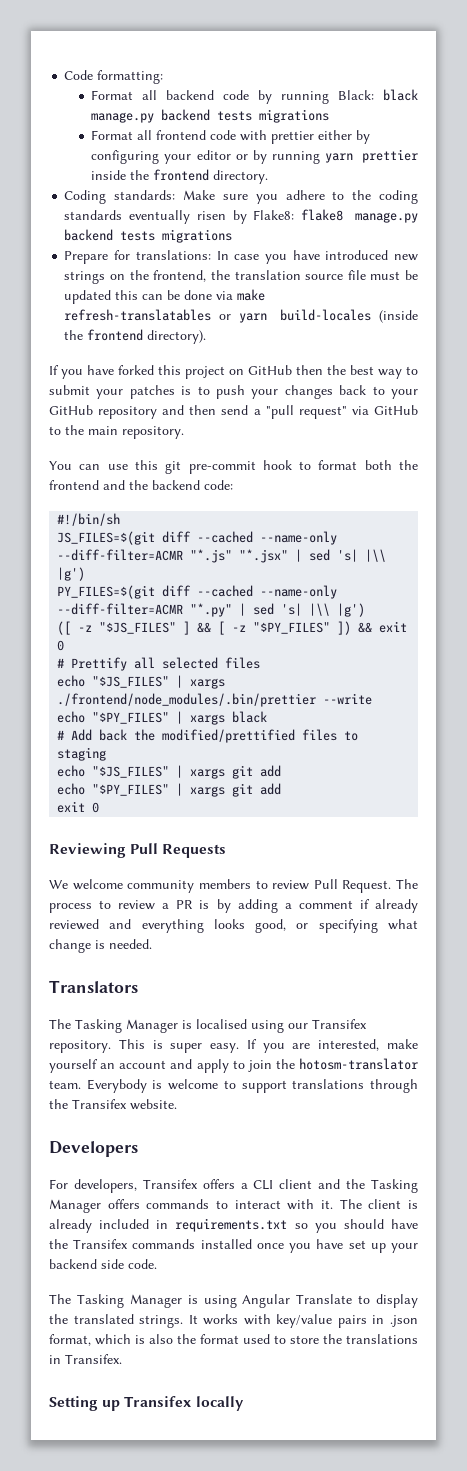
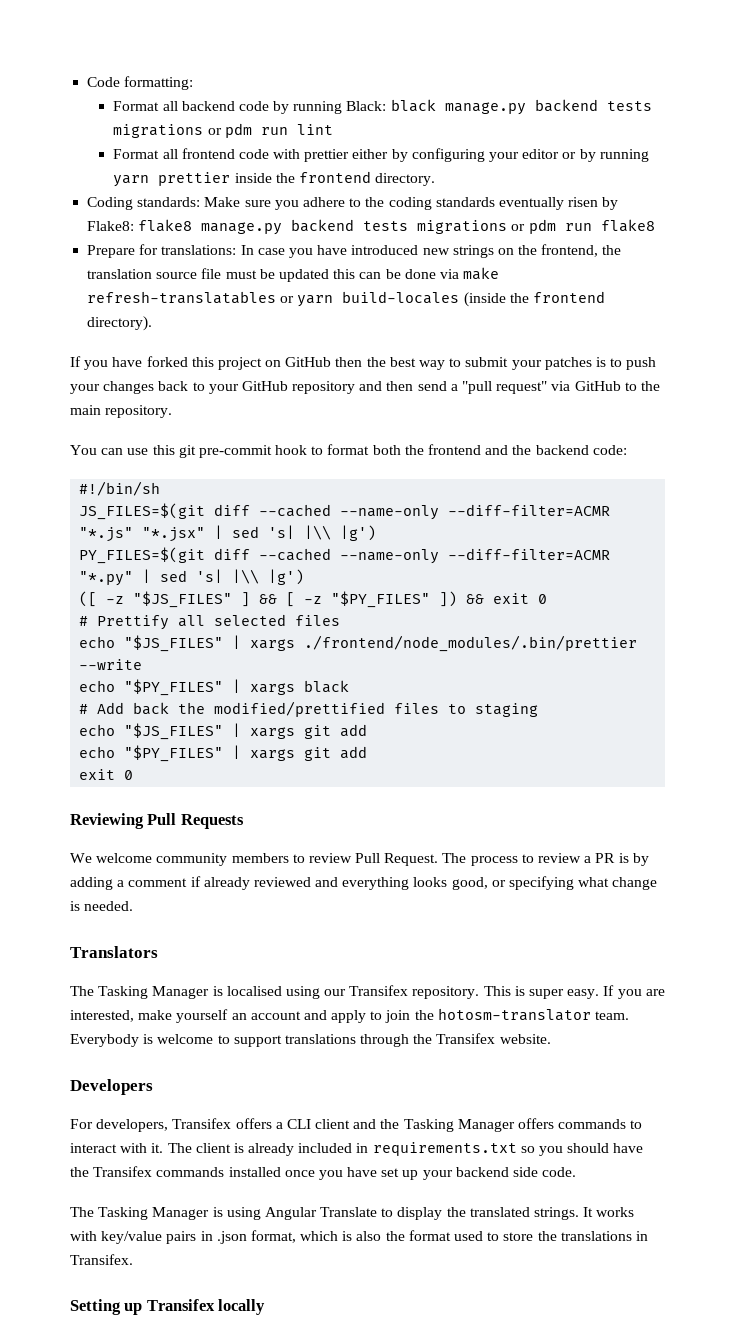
(330, 116) none -> [207,123,333,138] or pdm run lint
(233, 236) none -> [511,219,655,234] or pdm run flake8

